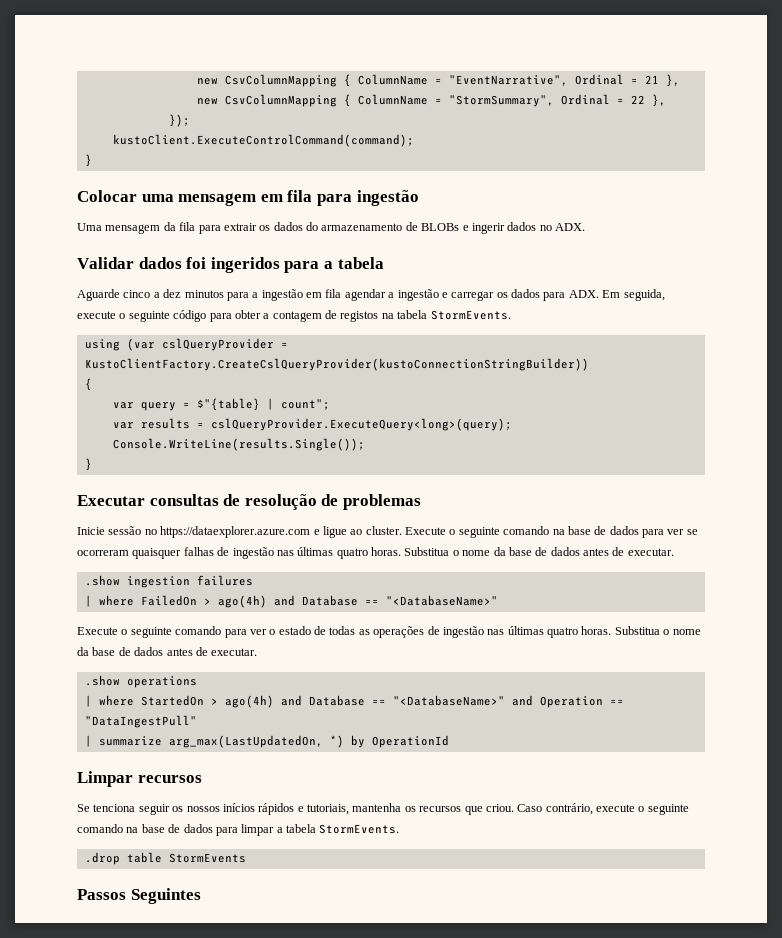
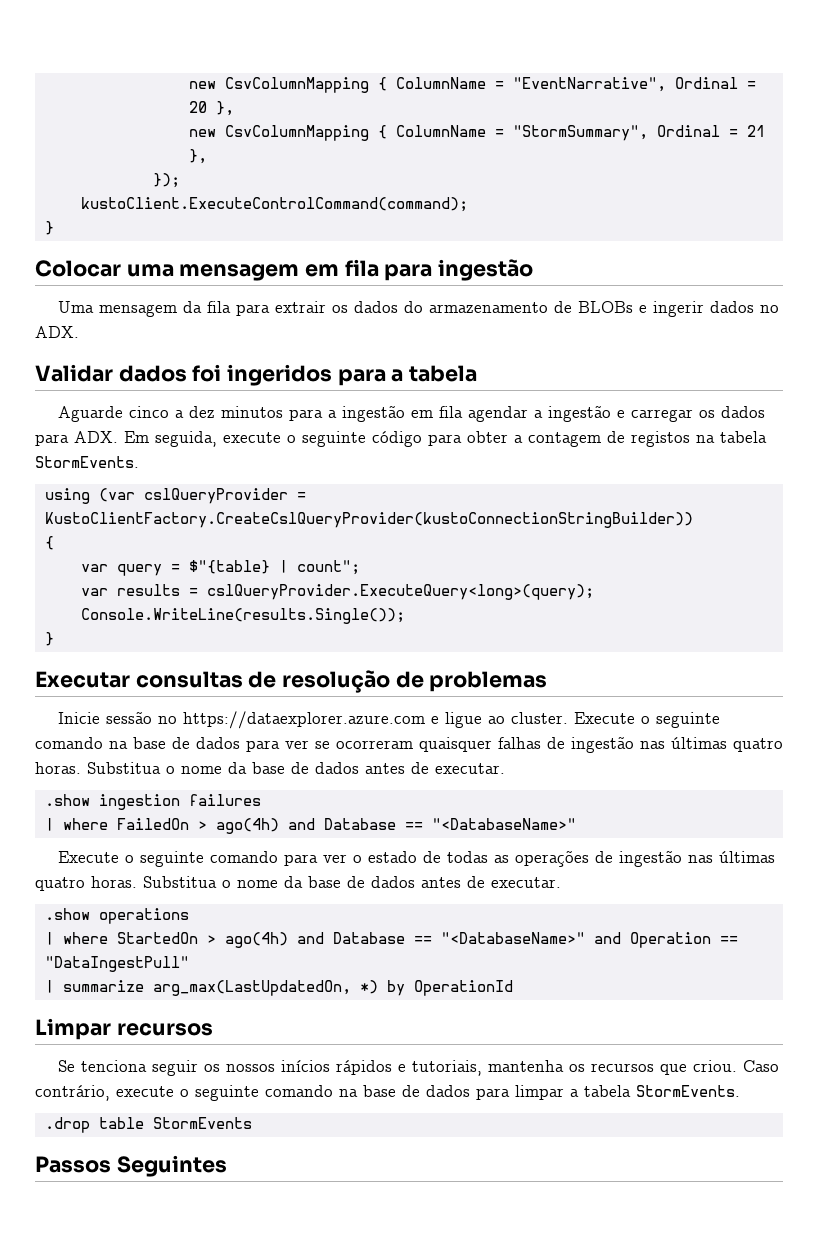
[644,75,659,84] 21 -> [188,101,207,113] 20
[630,95,645,104] 22 -> [746,125,765,137] 21

